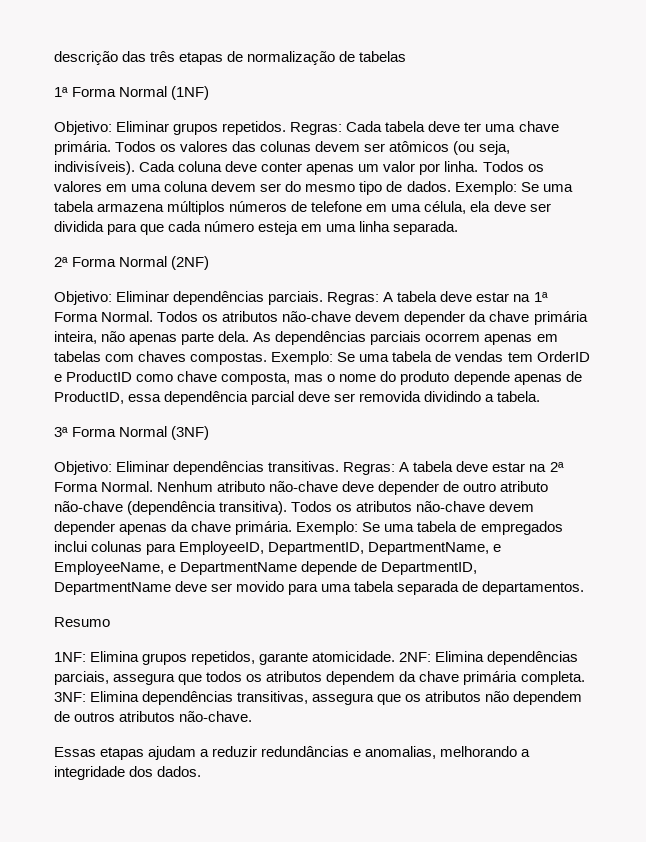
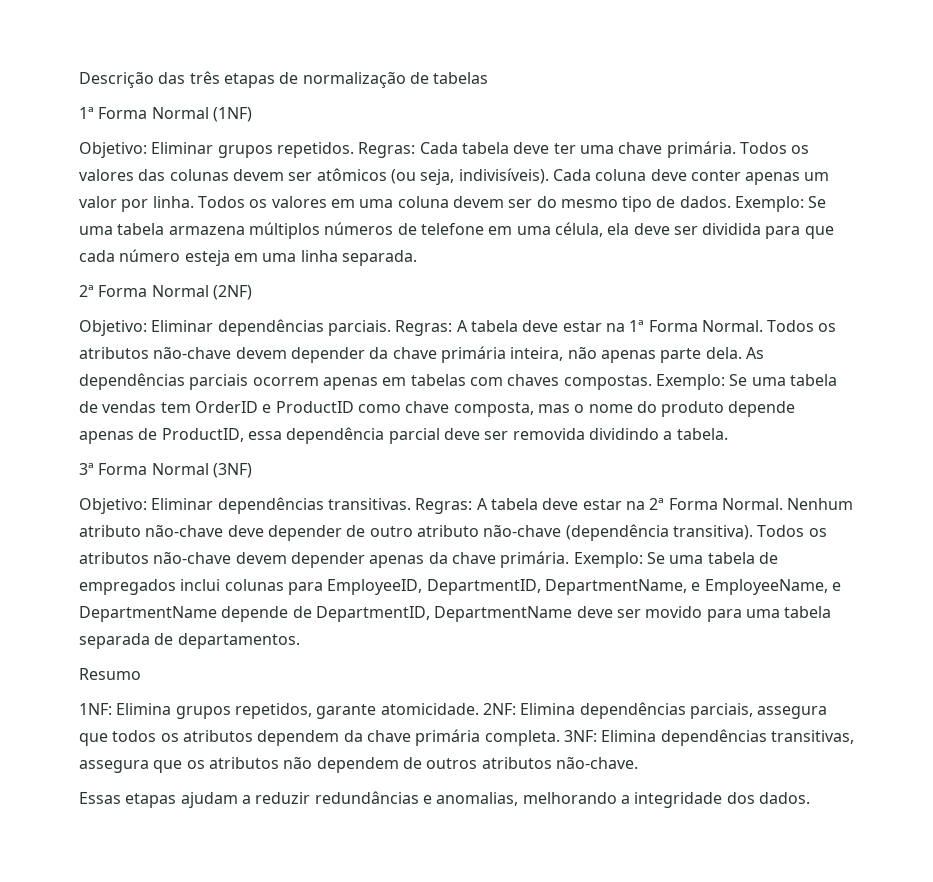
[54,51,118,65] descrição -> [79,71,154,88] Descrição

